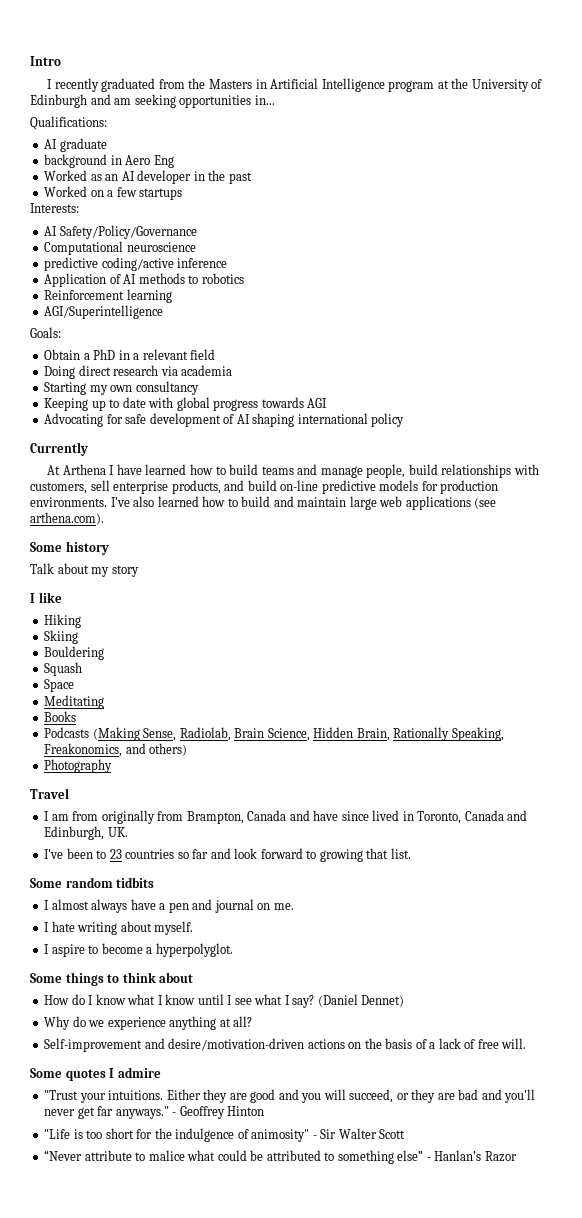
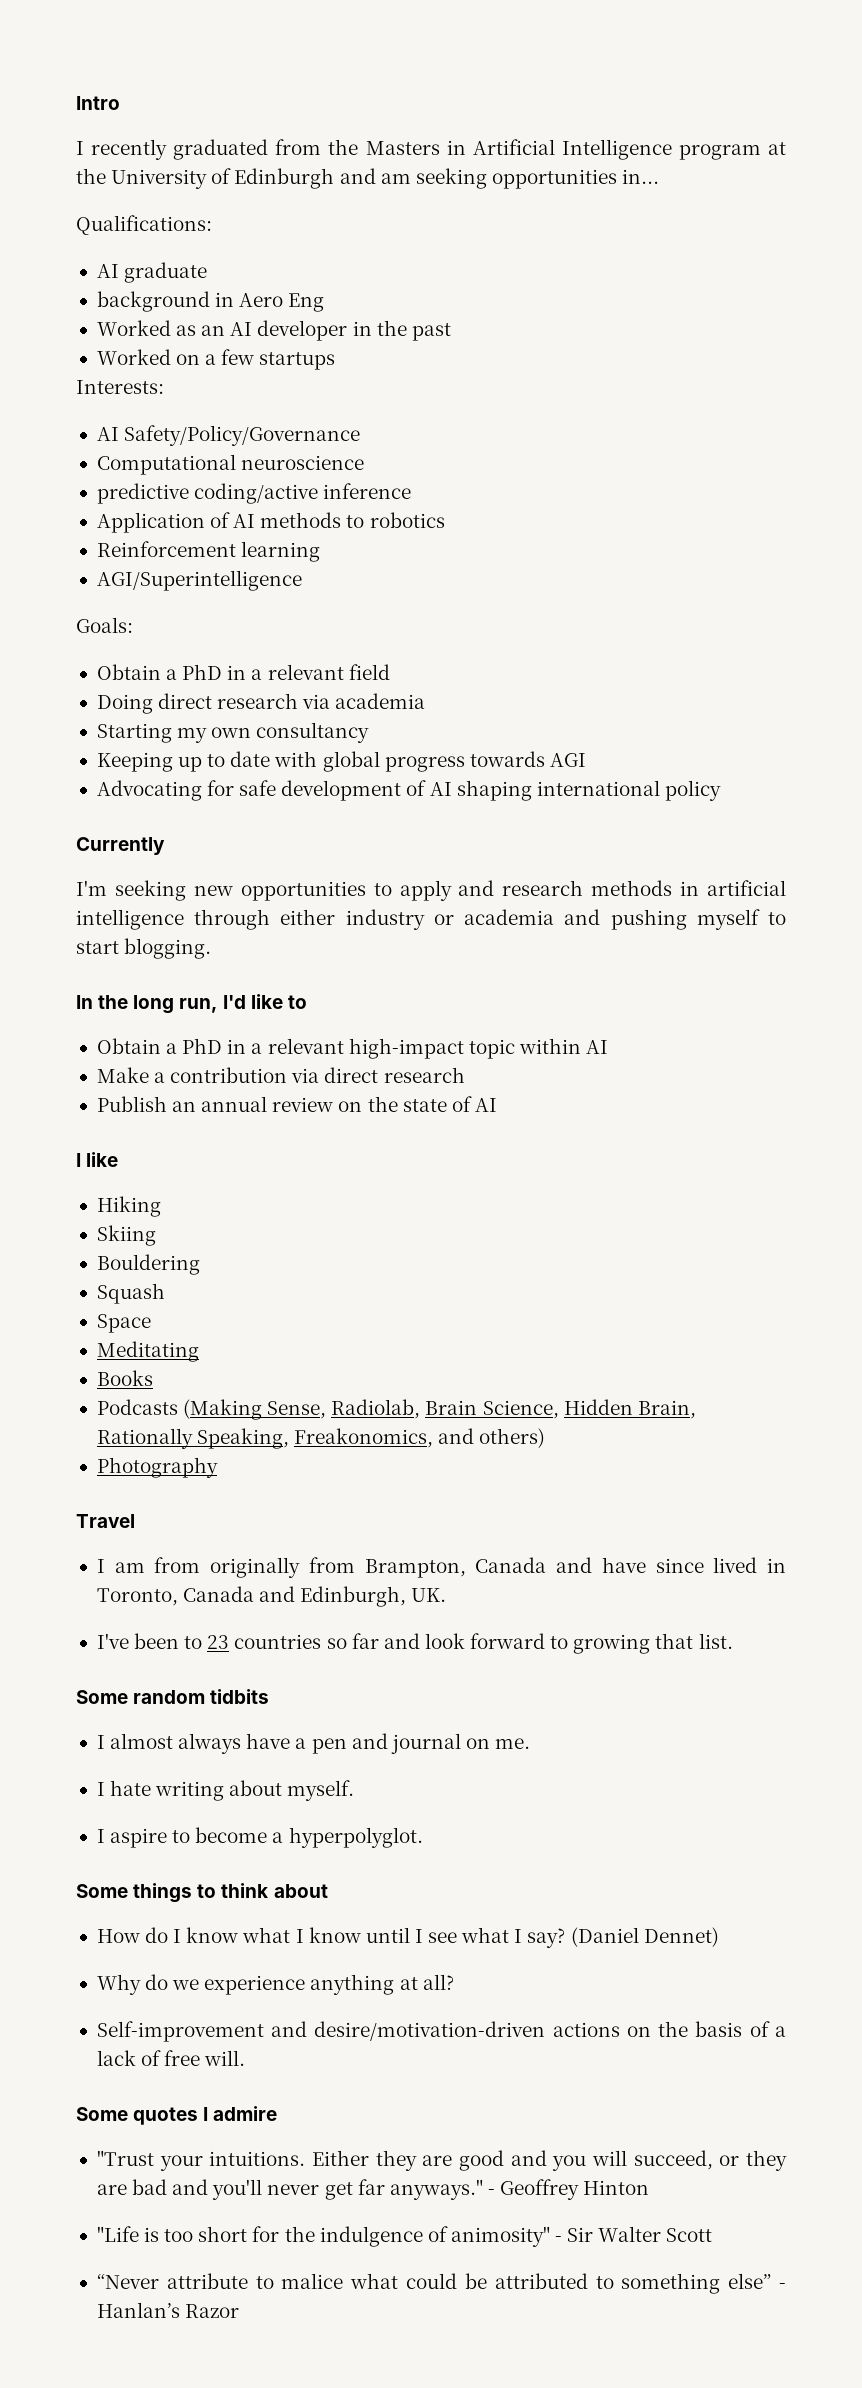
[47,464,539,478] [30,480,499,494] [30,496,497,510] [30,512,104,525] [30,541,109,555] [30,563,139,577] At Arthena I have learned how to build teams and manage people, build relationships with customers, sell enterprise products, and build on-line predictive models for production environments. I've also learned how to build and maintain large web applications (see arthena.com). // Some history // Talk about my story -> [76,880,786,901] [76,909,786,930] [76,938,212,959] [76,994,307,1014] [96,1038,609,1059] [96,1067,465,1083] [96,1096,497,1112] I'm seeking new opportunities to apply and research methods in artificial intelligence through either industry or academia and pushing myself to start blogging. // In the long run, I'd like to // Obtain a PhD in a relevant high-impact topic within AI // Make a contribution via direct research // Publish an annual review on the state of AI

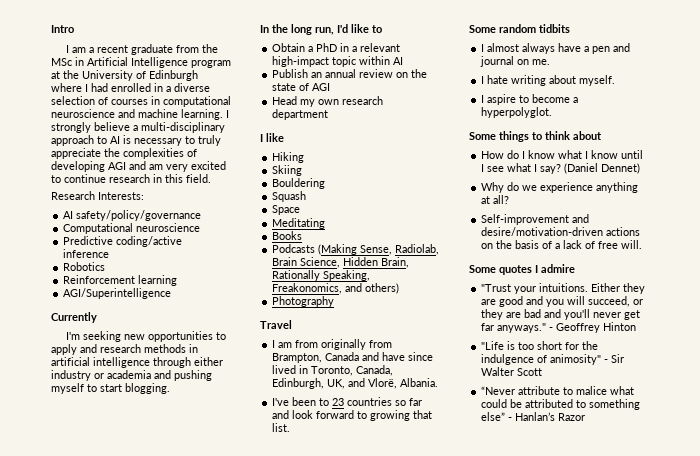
[91,139,269,160] recently graduated -> [71,44,173,55] am a recent graduate
[365,141,440,155] Masters -> [51,58,72,66] MSc
[339,168,660,189] [76,215,212,235] [96,262,208,283] [96,291,325,312] [96,320,451,341] [96,349,336,370] and am seeking opportunities in... // Qualifications: // AI graduate // background in Aero Eng // Worked as an AI developer in the past // Worked on a few startups // -> [51,83,210,92] [51,96,231,107] [51,109,229,120] [51,122,225,133] [51,135,221,146] [51,148,197,159] [51,161,226,172] [51,174,211,183] [51,191,95,200] where I had enrolled in a diverse selection of courses in computational neuroscience and machine learning. I strongly believe a multi-disciplinary approach to AI is necessary to truly appreciate the complexities of developing AGI and am very excited to continue research in this field. // Research
[124,425,361,446] Safety/Policy/Governance -> [76,210,202,221] safety/policy/governance
[96,483,189,504] predictive -> [63,236,114,245] Predictive
[96,512,445,533] [96,541,321,562] [96,570,302,591] [76,617,133,633] [96,664,390,680] [96,693,426,714] [96,722,370,743] [96,751,586,772] [96,780,721,801] Application of AI methods to robotics // Reinforcement learning // AGI/Superintelligence // Goals: // Obtain a PhD in a relevant field // Doing direct research via academia // Starting my own consultancy // Keeping up to date with global progress towards AGI // Advocating for safe development of AI shaping international policy -> [63,262,106,271] [63,275,178,286] [63,288,172,299] Robotics // Reinforcement learning // AGI/Superintelligence
[96,1067,465,1083] // Make a contribution via direct research -> (404, 61) none
[474,1098,497,1112] AI -> [312,83,331,91] [272,96,384,107] [272,109,329,120] AGI // Head my own research department
[183,1586,447,1607] Canada and Edinburgh, UK. -> [356,365,394,376] [272,378,439,389] Canada, Edinburgh, UK, and Vlorë, Albania.

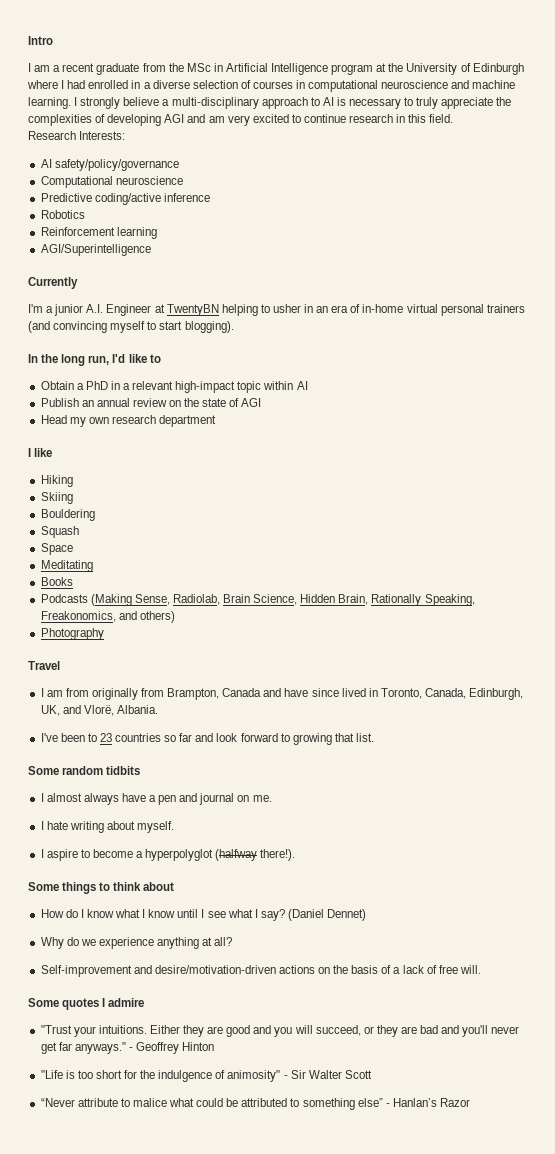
[82,331,226,342] [51,344,198,355] [51,357,223,368] [51,370,212,381] seeking new opportunities to apply and research methods in artificial intelligence through either industry or academia and pushing -> [46,304,525,316] [28,321,108,333] a junior A.I. Engineer at TwentyBN helping to usher in an era of in-home virtual personal trainers (and convincing
[125,383,170,394] blogging. -> [184,321,234,333] blogging).
[481,107,553,118] hyperpolyglot. -> [145,849,296,861] hyperpolyglot (halfway there!).

